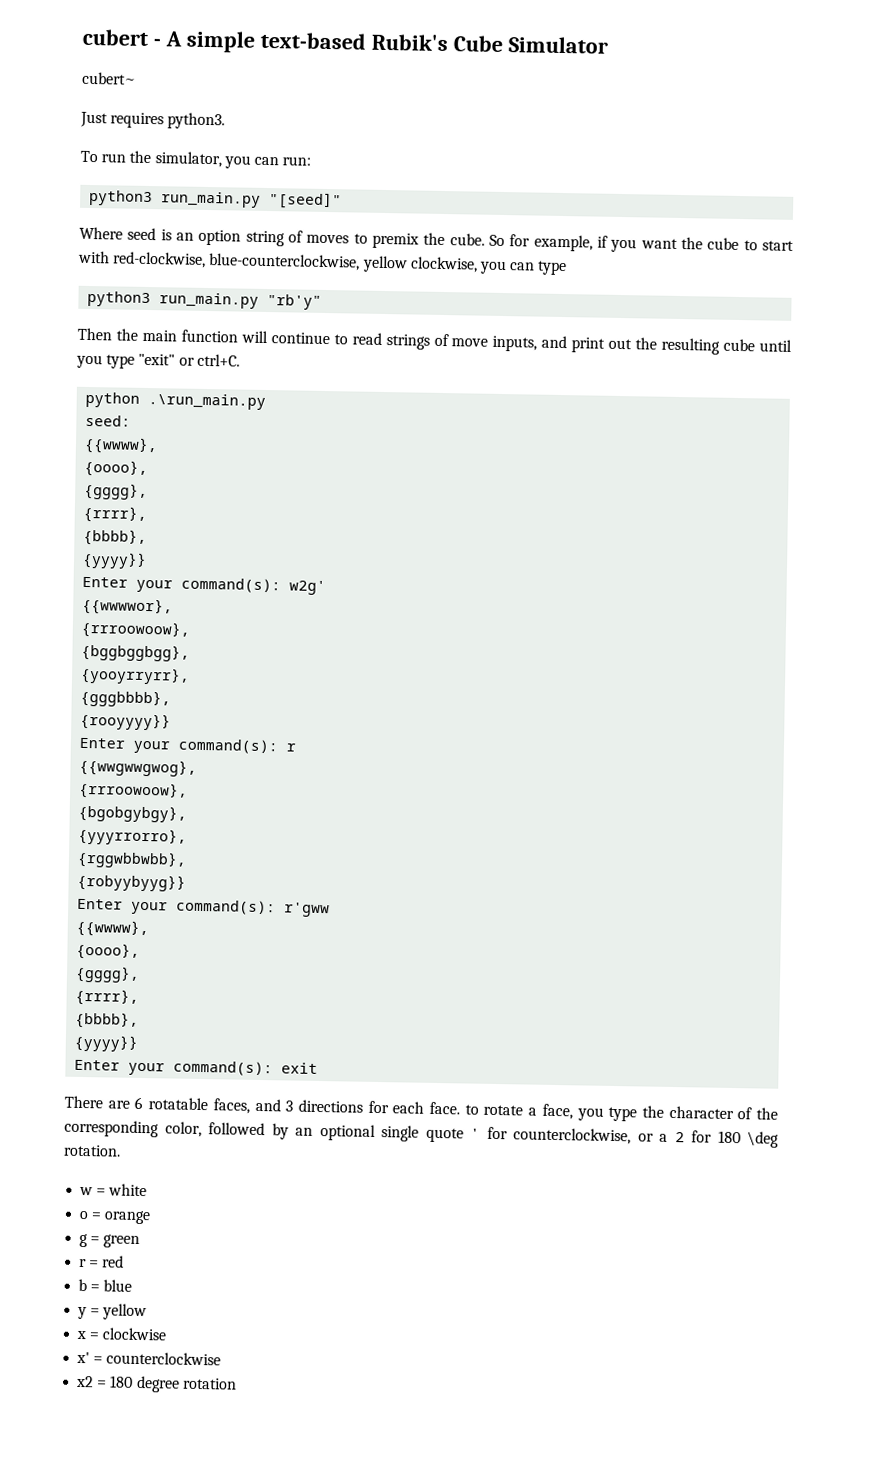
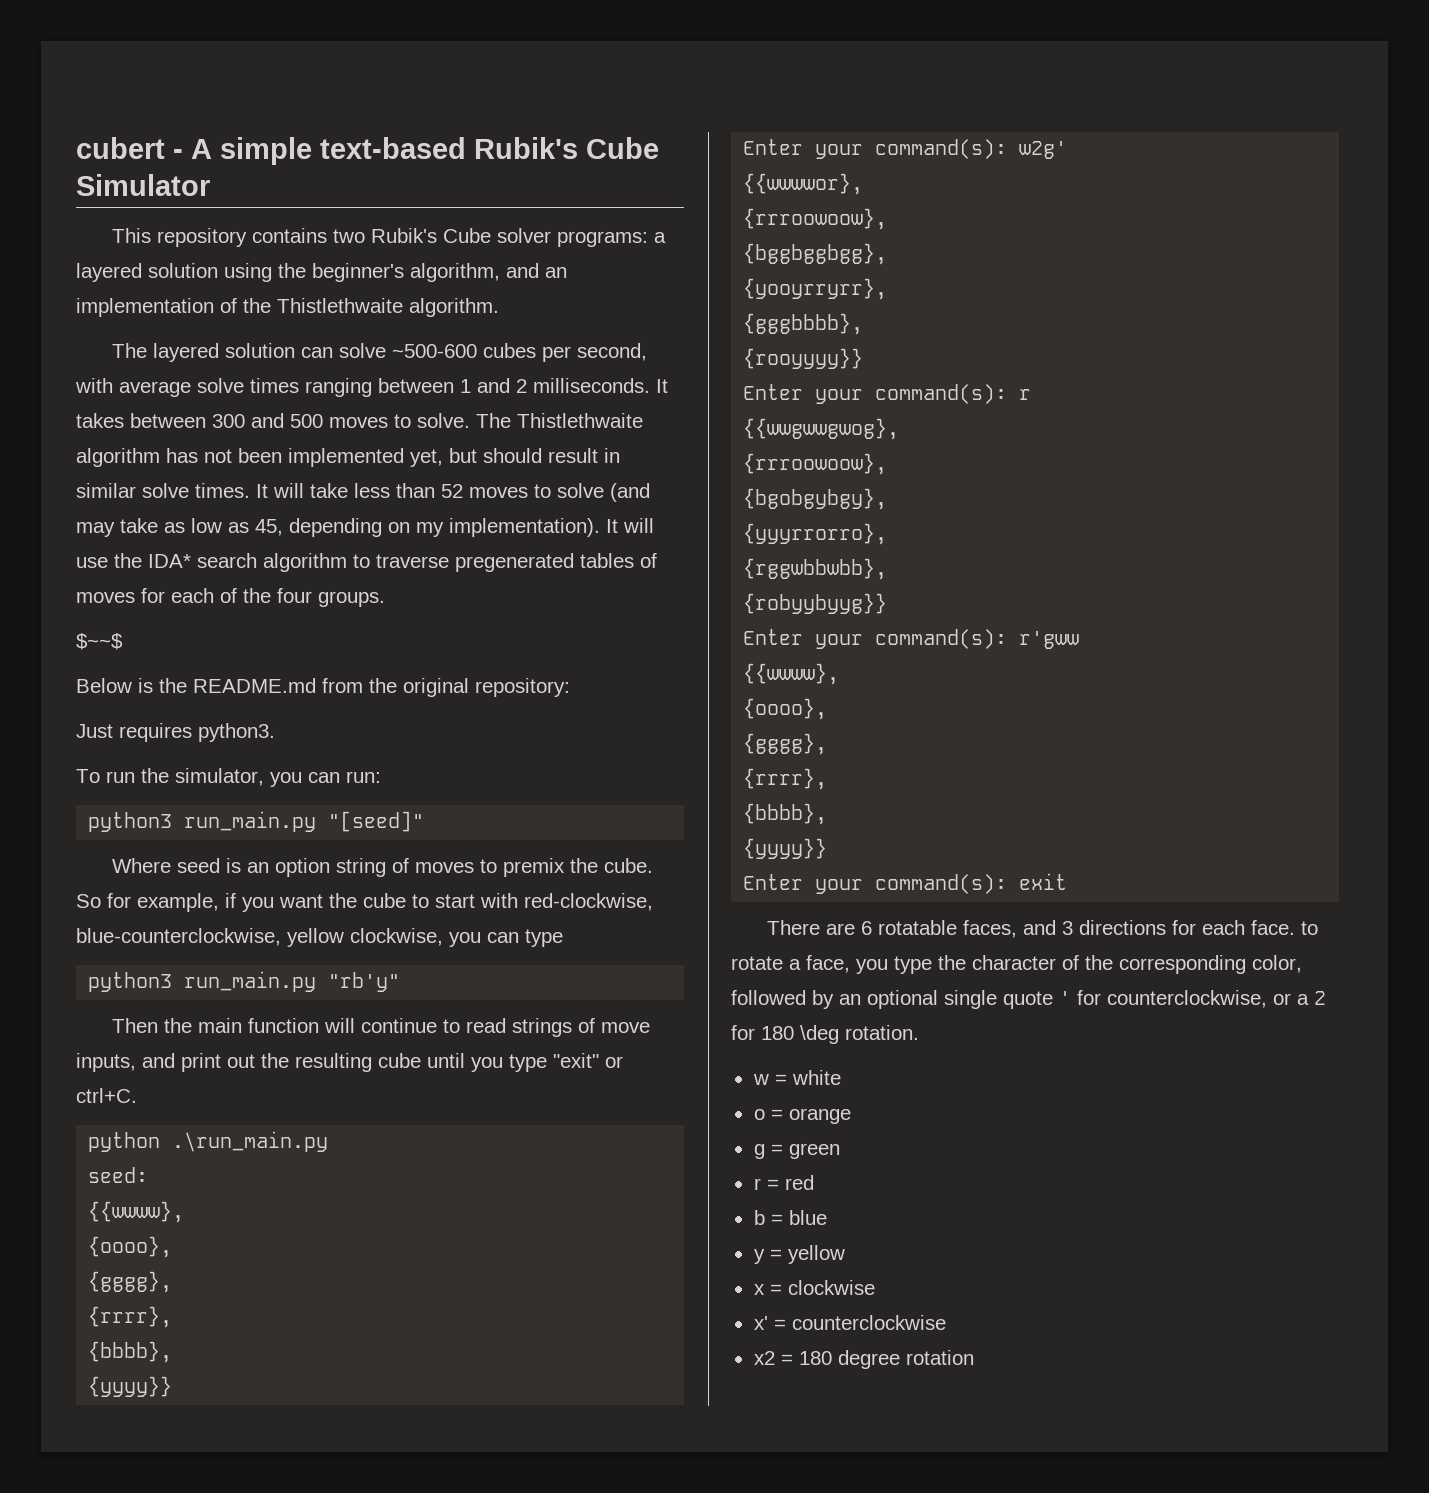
[82,71,136,85] cubert~ -> [112,228,667,247] [76,263,567,282] [76,298,499,317] [112,343,648,362] [75,378,668,397] [76,413,643,428] [76,448,620,467] [76,483,650,502] [76,518,654,537] [76,553,657,572] [76,588,385,607] [76,633,123,650] [76,678,570,697] This repository contains two Rubik's Cube solver programs: a layered solution using the beginner's algorithm, and an implementation of the Thistlethwaite algorithm. // The layered solution can solve ~500-600 cubes per second, with average solve times ranging between 1 and 2 milliseconds. It takes between 300 and 500 moves to solve. The Thistlethwaite algorithm has not been implemented yet, but should result in similar solve times. It will take less than 52 moves to solve (and may take as low as 45, depending on my implementation). It will use the IDA* search algorithm to traverse pregenerated tables of moves for each of the four groups. // $~~$ // Below is the README.md from the original repository:

